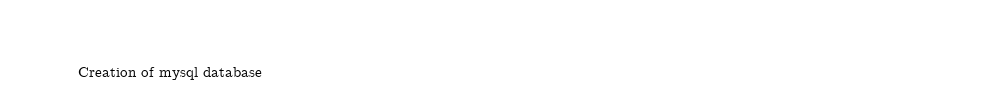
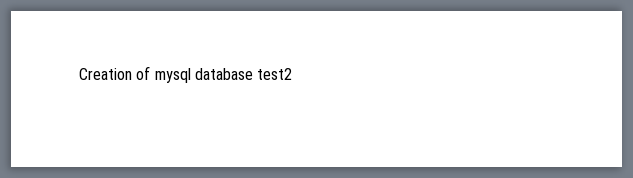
(262, 72) none -> [257,68,293,80] test2

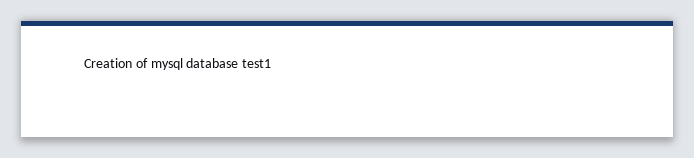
[257,68,293,80] test2 -> [242,59,272,68] test1

